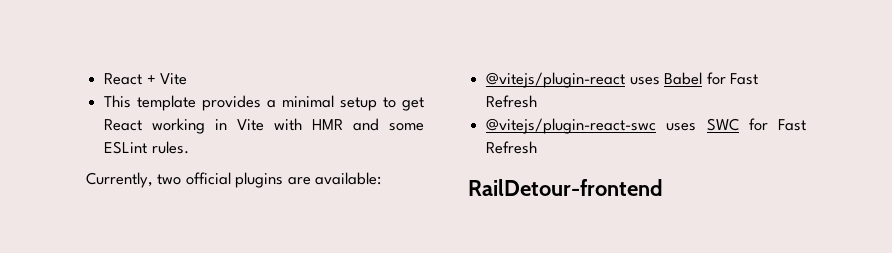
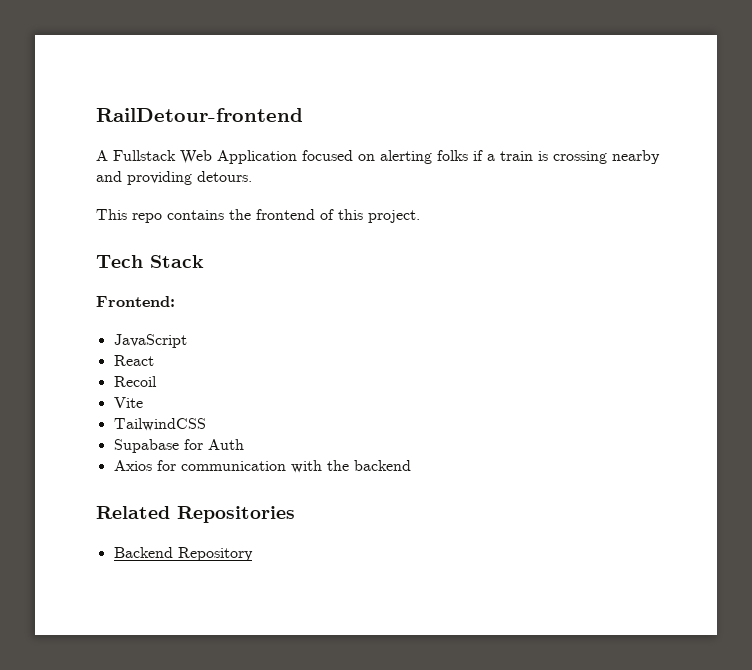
[104,73,156,85] React + -> [96,108,303,122] [96,150,660,164] [96,171,252,185] [96,209,420,223] [96,255,204,268] [96,296,175,307] [113,334,187,348] [113,355,154,366] [113,376,157,387] RailDetour-frontend // A Fullstack Web Application focused on alerting folks if a train is crossing nearby and providing detours. // This repo contains the frontend of this project. // Tech Stack // Frontend: // JavaScript // React // Recoil //
[104,95,425,111] [104,118,425,134] [104,141,189,154] [86,172,382,188] [486,72,758,88] [486,95,538,108] [486,118,807,134] [486,141,538,154] [468,179,663,196] This template provides a minimal setup to get React working in Vite with HMR and some ESLint rules. // Currently, two official plugins are available: // @vitejs/plugin-react uses Babel for Fast Refresh // @vitejs/plugin-react-swc uses SWC for Fast Refresh // RailDetour-frontend -> [113,418,206,431] [113,439,244,453] [113,460,411,473] [96,506,295,523] [113,547,253,561] TailwindCSS // Supabase for Auth // Axios for communication with the backend // Related Repositories // Backend Repository

